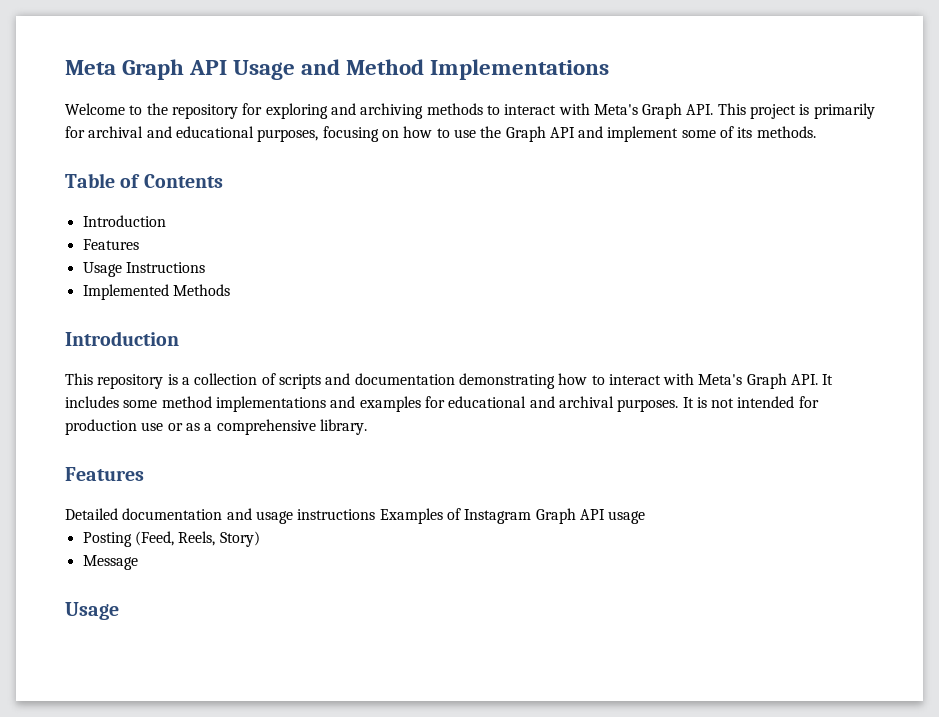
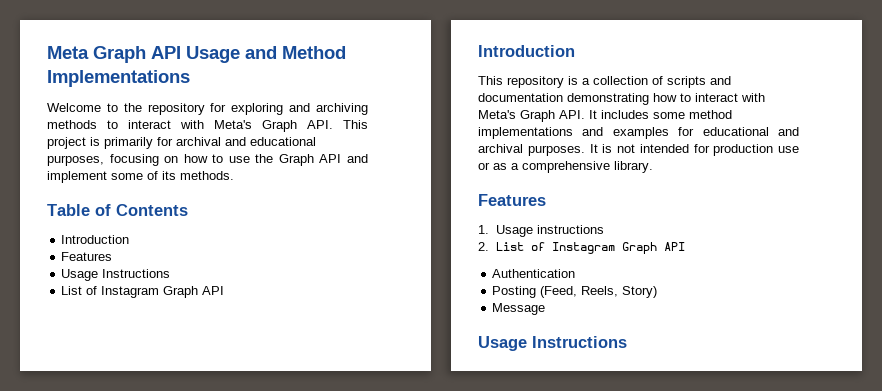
[82,284,230,300] Implemented Methods -> [61,286,225,298] List of Instagram Graph API
[65,508,293,524] Detailed documentation and usage -> [478,225,533,237] 1. Usage
[379,508,646,524] Examples of Instagram Graph API usage -> [478,242,685,254] [492,269,576,278] // 2. List of Instagram Graph API // Authentication
(119, 611) none -> [532,336,627,348] Instructions

